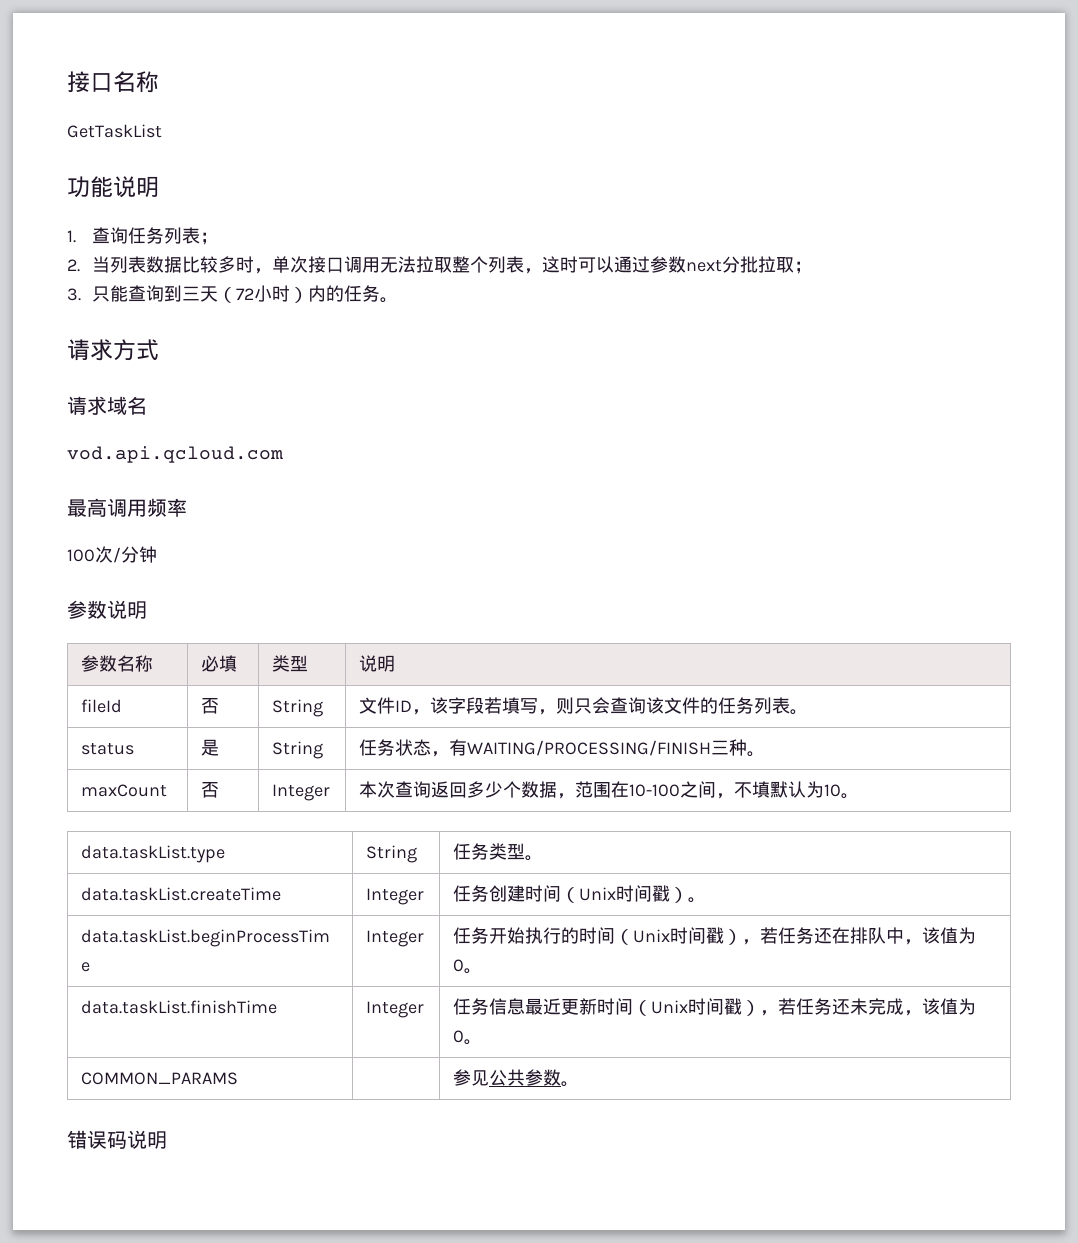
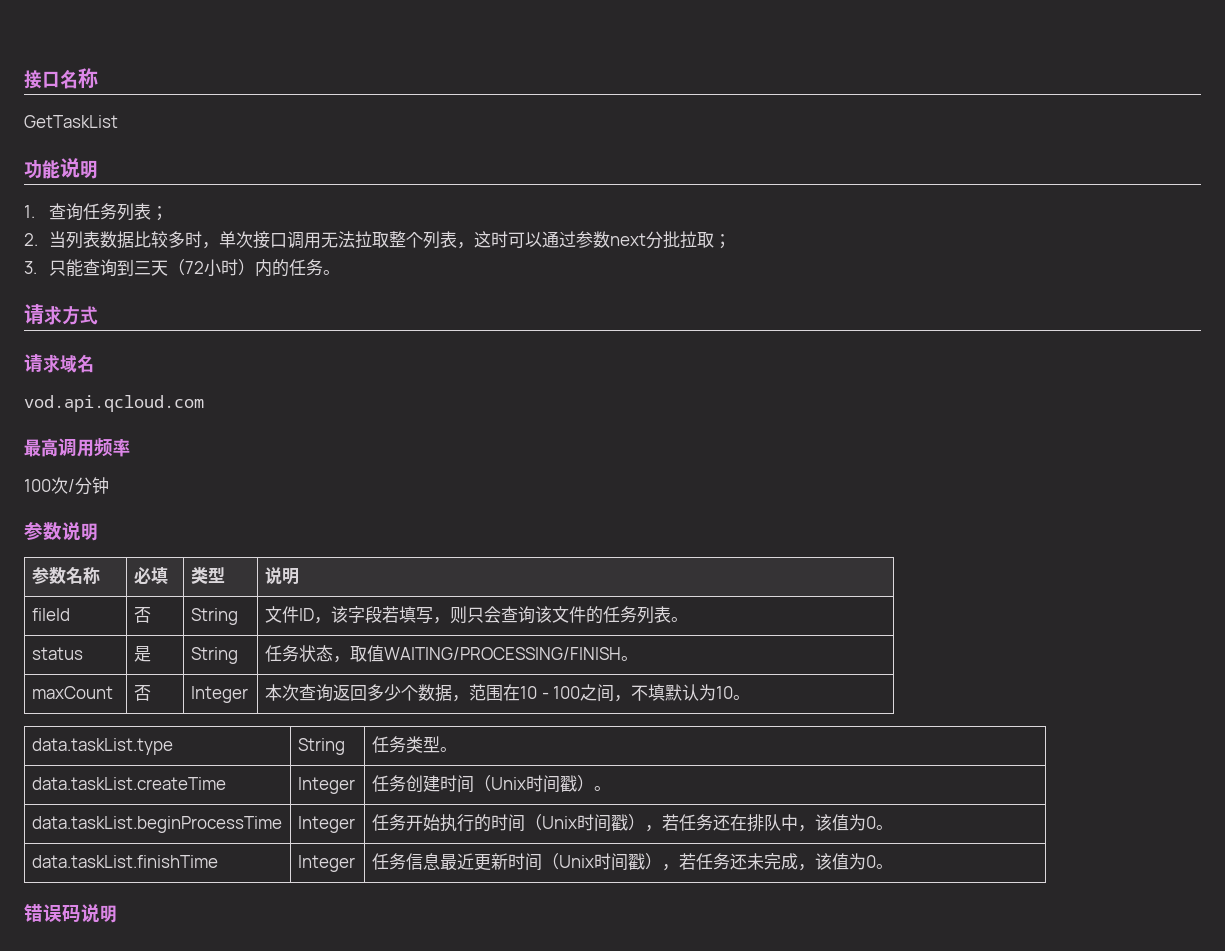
[449,739,748,756] 有WAITING/PROCESSING/FINISH三种 -> [349,645,621,662] 取值WAITING/PROCESSING/FINISH
[629,784,681,797] 10-100 -> [519,686,581,699] 10 - 100
[81,1072,239,1085] [453,1069,580,1087] // COMMON_PARAMS | | 参见公共参数。 -> (893, 866) none

